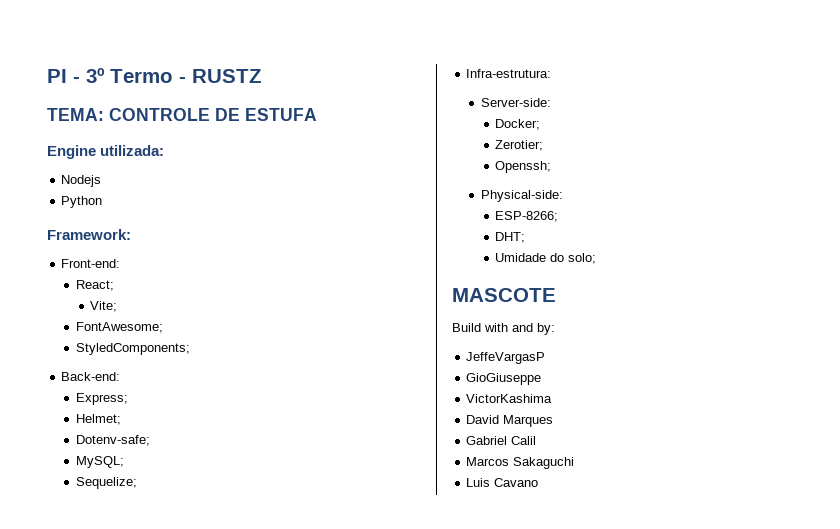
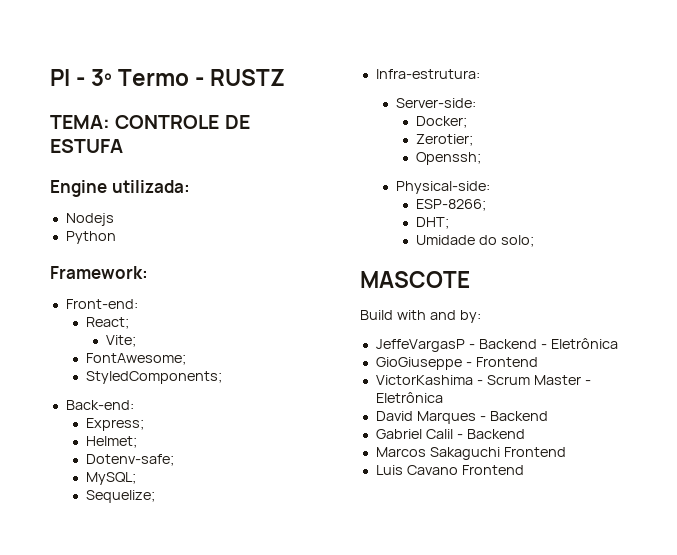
(546, 358) none -> [468,338,618,349] - Backend - Eletrônica
(542, 379) none -> [465,357,538,367] - Frontend
(553, 398) none -> [476,375,591,385] [375,392,443,403] - Scrum Master - Eletrônica
(554, 421) none -> [479,411,548,421] - Backend
(537, 440) none -> [456,429,525,439] - Backend
(575, 463) none -> [503,447,566,457] Frontend
(539, 482) none -> [461,465,524,475] Frontend

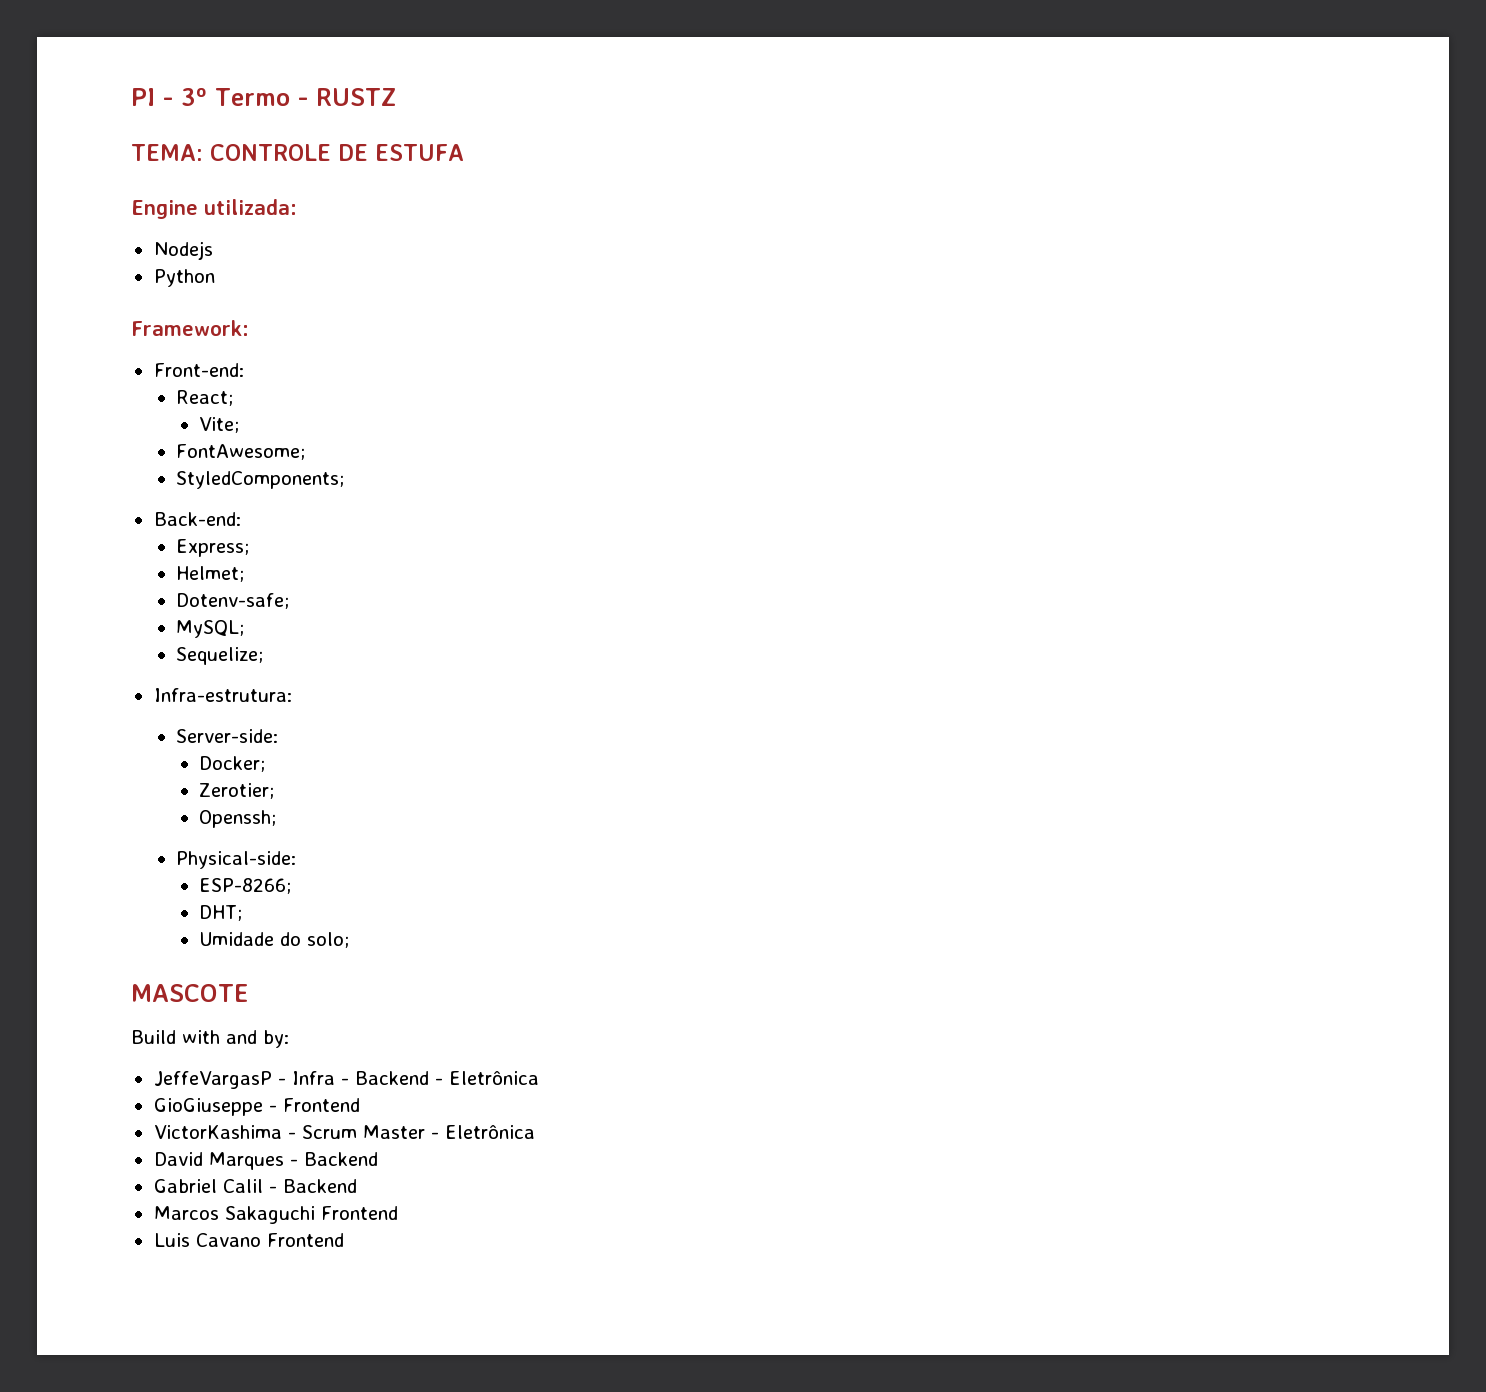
(475, 346) none -> [291,1071,349,1085] Infra -

